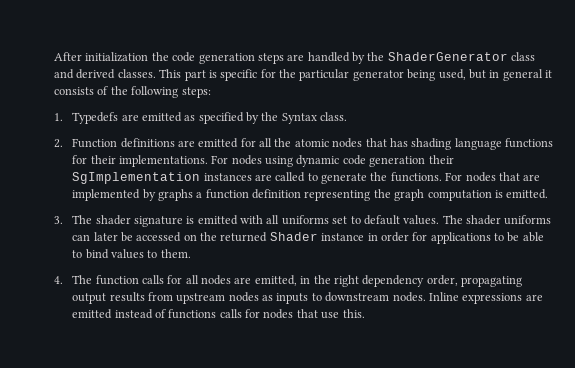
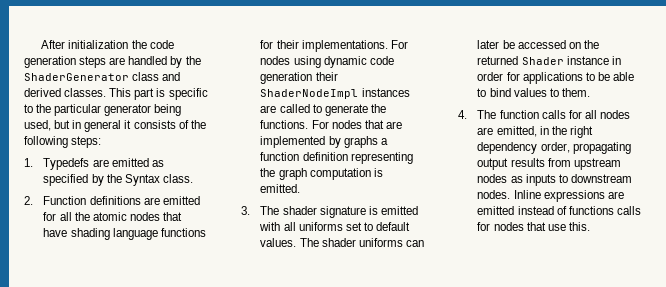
[260,69,276,78] for -> [24,104,33,113] to
[389,138,408,147] has -> [43,228,68,237] have
[72,172,201,184] SgImplementation -> [260,89,359,99] ShaderNodeImpl

